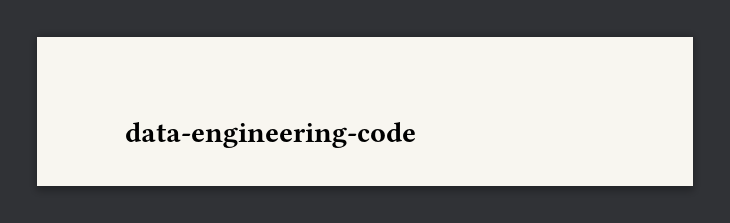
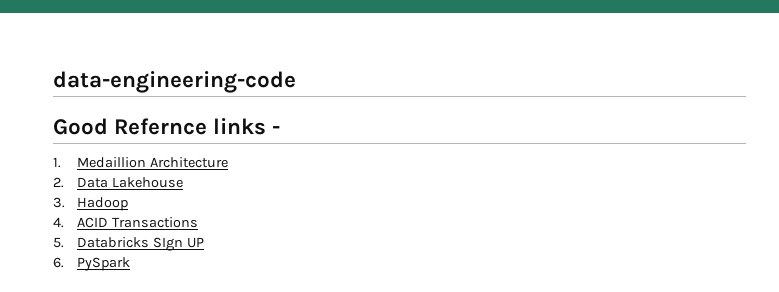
(416, 135) none -> [53,118,281,135] [53,157,228,168] [53,177,183,188] [53,197,128,211] [53,217,198,228] [53,237,204,251] [53,257,130,271] // Good Refernce links - // 1. Medaillion Architecture // 2. Data Lakehouse // 3. Hadoop // 4. ACID Transactions // 5. Databricks SIgn UP // 6. PySpark

